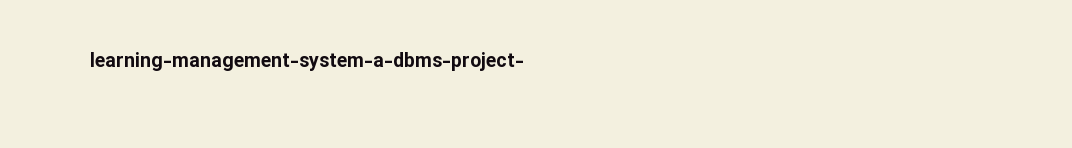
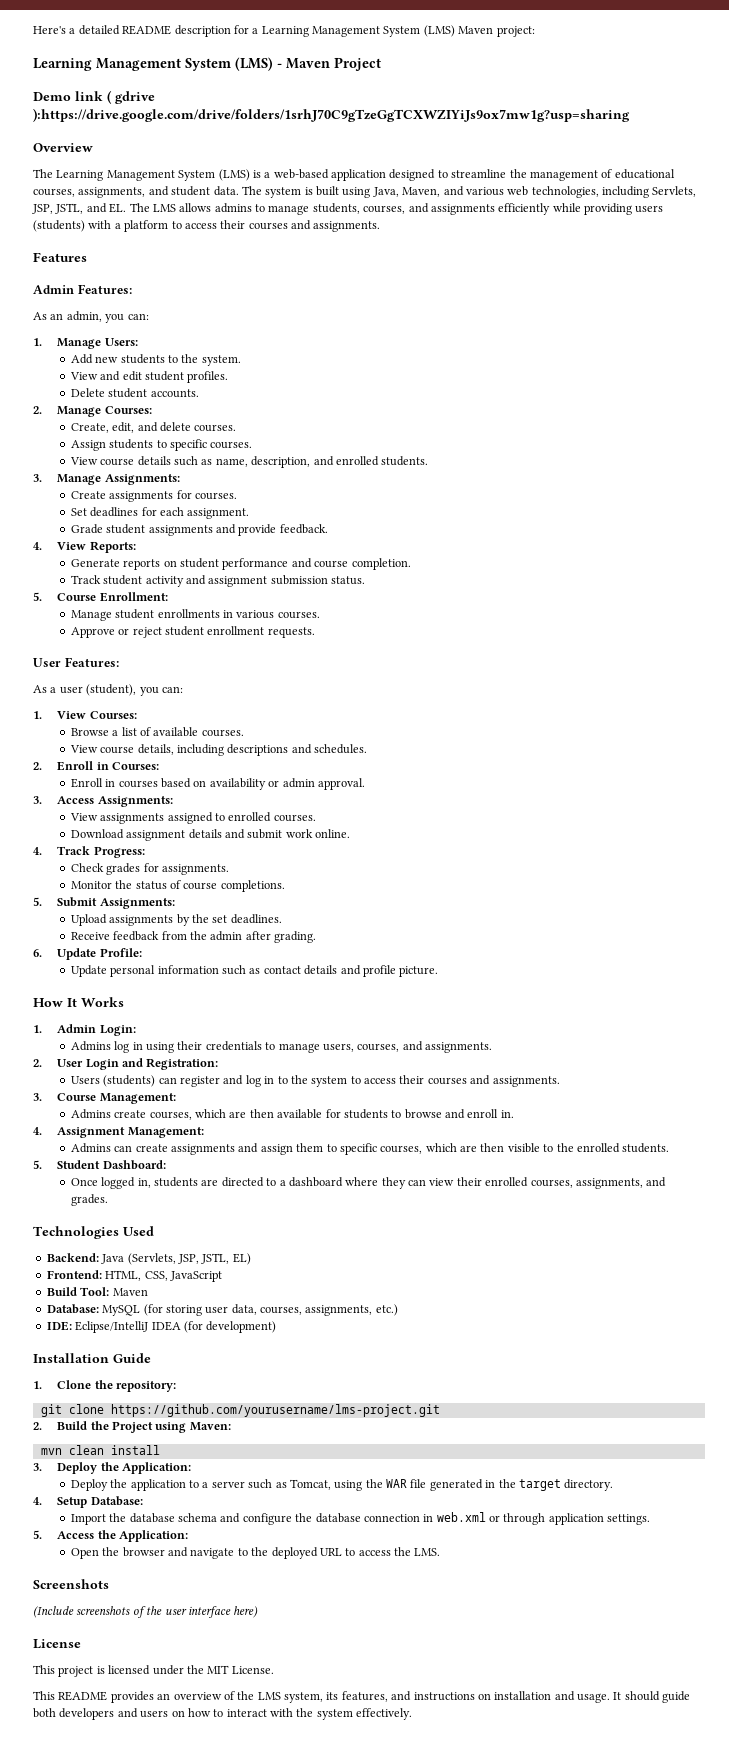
[90,52,524,71] learning-management-system-a-dbms-project- -> [33,25,535,37] [33,57,381,71] [33,90,155,104] [33,108,630,122] [33,143,93,152] [33,169,675,181] [33,186,697,198] [32,203,664,215] [33,220,381,232] [33,252,87,262] [33,284,132,294] [33,311,149,323] [33,338,138,349] [70,354,241,366] [69,371,229,383] [70,388,199,398] [33,406,152,417] [70,422,237,433] [70,439,253,451] [69,456,429,468] [33,474,180,485] [70,490,238,502] [70,507,250,519] [70,524,328,536] [33,541,136,553] [70,558,411,570] [70,575,366,587] [33,592,168,602] [70,609,320,621] [70,626,315,638] [33,657,119,667] [33,684,183,696] [33,711,137,719] [70,727,244,737] [69,744,368,756] [33,761,159,771] [70,778,365,790] [33,796,173,807] [69,812,316,824] [70,829,351,841] [33,846,145,858] [70,863,230,875] [70,880,285,892] [33,897,175,909] [70,914,282,926] [70,931,317,943] [33,948,142,960] [70,965,439,977] [33,997,124,1007] [33,1024,136,1036] [70,1041,493,1053] [33,1058,219,1070] [70,1075,560,1087] [33,1093,176,1104] [70,1109,514,1120] [33,1127,204,1138] [70,1143,670,1155] [33,1160,166,1170] [70,1177,667,1189] [70,1194,108,1206] [33,1226,154,1239] [46,1253,251,1265] [46,1270,222,1282] [46,1287,148,1296] [46,1304,398,1316] [46,1321,277,1333] [33,1353,151,1363] [33,1380,176,1392] [40,1404,440,1417] [33,1421,231,1433] [40,1445,160,1455] [33,1462,191,1474] [70,1479,614,1491] [33,1496,143,1508] [70,1512,651,1525] [33,1530,188,1542] [70,1547,441,1559] [33,1579,109,1589] [33,1606,259,1618] [33,1639,81,1649] [33,1665,274,1677] [33,1691,691,1703] [33,1708,413,1720] Here's a detailed README description for a Learning Management System (LMS) Maven project: // Learning Management System (LMS) - Maven Project // Demo link ( gdrive ):https://drive.google.com/drive/folders/1srhJ70C9gTzeGgTCXWZIYiJs9ox7mw1g?usp=sharing // Overview // The Learning Management System (LMS) is a web-based application designed to streamline the management of educational courses, assignments, and student data. The system is built using Java, Maven, and various web technologies, including Servlets, JSP, JSTL, and EL. The LMS allows admins to manage students, courses, and assignments efficiently while providing users (students) with a platform to access their courses and assignments. // Features // Admin Features: // As an admin, you can: // 1. Manage Users: // Add new students to the system. // View and edit student profiles. // Delete student accounts. // 2. Manage Courses: // Create, edit, and delete courses. // Assign students to specific courses. // View course details such as name, description, and enrolled students. // 3. Manage Assignments: // Create assignments for courses. // Set deadlines for each assignment. // Grade student assignments and provide feedback. // 4. View Reports: // Generate reports on student performance and course completion. // Track student activity and assignment submission status. // 5. Course Enrollment: // Manage student enrollments in various courses. // Approve or reject student enrollment requests. // User Features: // As a user (student), you can: // 1. View Courses: // Browse a list of available courses. // View course details, including descriptions and schedules. // 2. Enroll in Courses: // Enroll in courses based on availability or admin approval. // 3. Access Assignments: // View assignments assigned to enrolled courses. // Download assignment details and submit work online. // 4. Track Progress: // Check grades for assignments. // Monitor the status of course completions. // 5. Submit Assignments: // Upload assignments by the set deadlines. // Receive feedback from the admin after grading. // 6. Update Profile: // Update personal information such as contact details and profile picture. // How It Works // 1. Admin Login: // Admins log in using their credentials to manage users, courses, and assignments. // 2. User Login and Registration: // Users (students) can register and log in to the system to access their courses and assignments. // 3. Course Management: // Admins create courses, which are then available for students to browse and enroll in. // 4. Assignment Management: // Admins can create assignments and assign them to specific courses, which are then visible to the enrolled students. // 5. Student Dashboard: // Once logged in, students are directed to a dashboard where they can view their enrolled courses, assignments, and grades. // Technologies Used // Backend: Java (Servlets, JSP, JSTL, EL) // Frontend: HTML, CSS, JavaScript // Build Tool: Maven // Database: MySQL (for storing user data, courses, assignments, etc.) // IDE: Eclipse/IntelliJ IDEA (for development) // Installation Guide // 1. Clone the repository: // git clone https://github.com/yourusername/lms-project.git // 2. Build the Project using Maven: // mvn clean install // 3. Deploy the Application: // Deploy the application to a server such as Tomcat, using the WAR file generated in the target directory. // 4. Setup Database: // Import the database schema and configure the database connection in web.xml or through application settings. // 5. Access the Application: // Open the browser and navigate to the deployed URL to access the LMS. // Screenshots // (Include screenshots of the user interface here) // License // This project is licensed under the MIT License. // This README provides an overview of the LMS system, its features, and instructions on installation and usage. It should guide both developers and users on how to interact with the system effectively.

